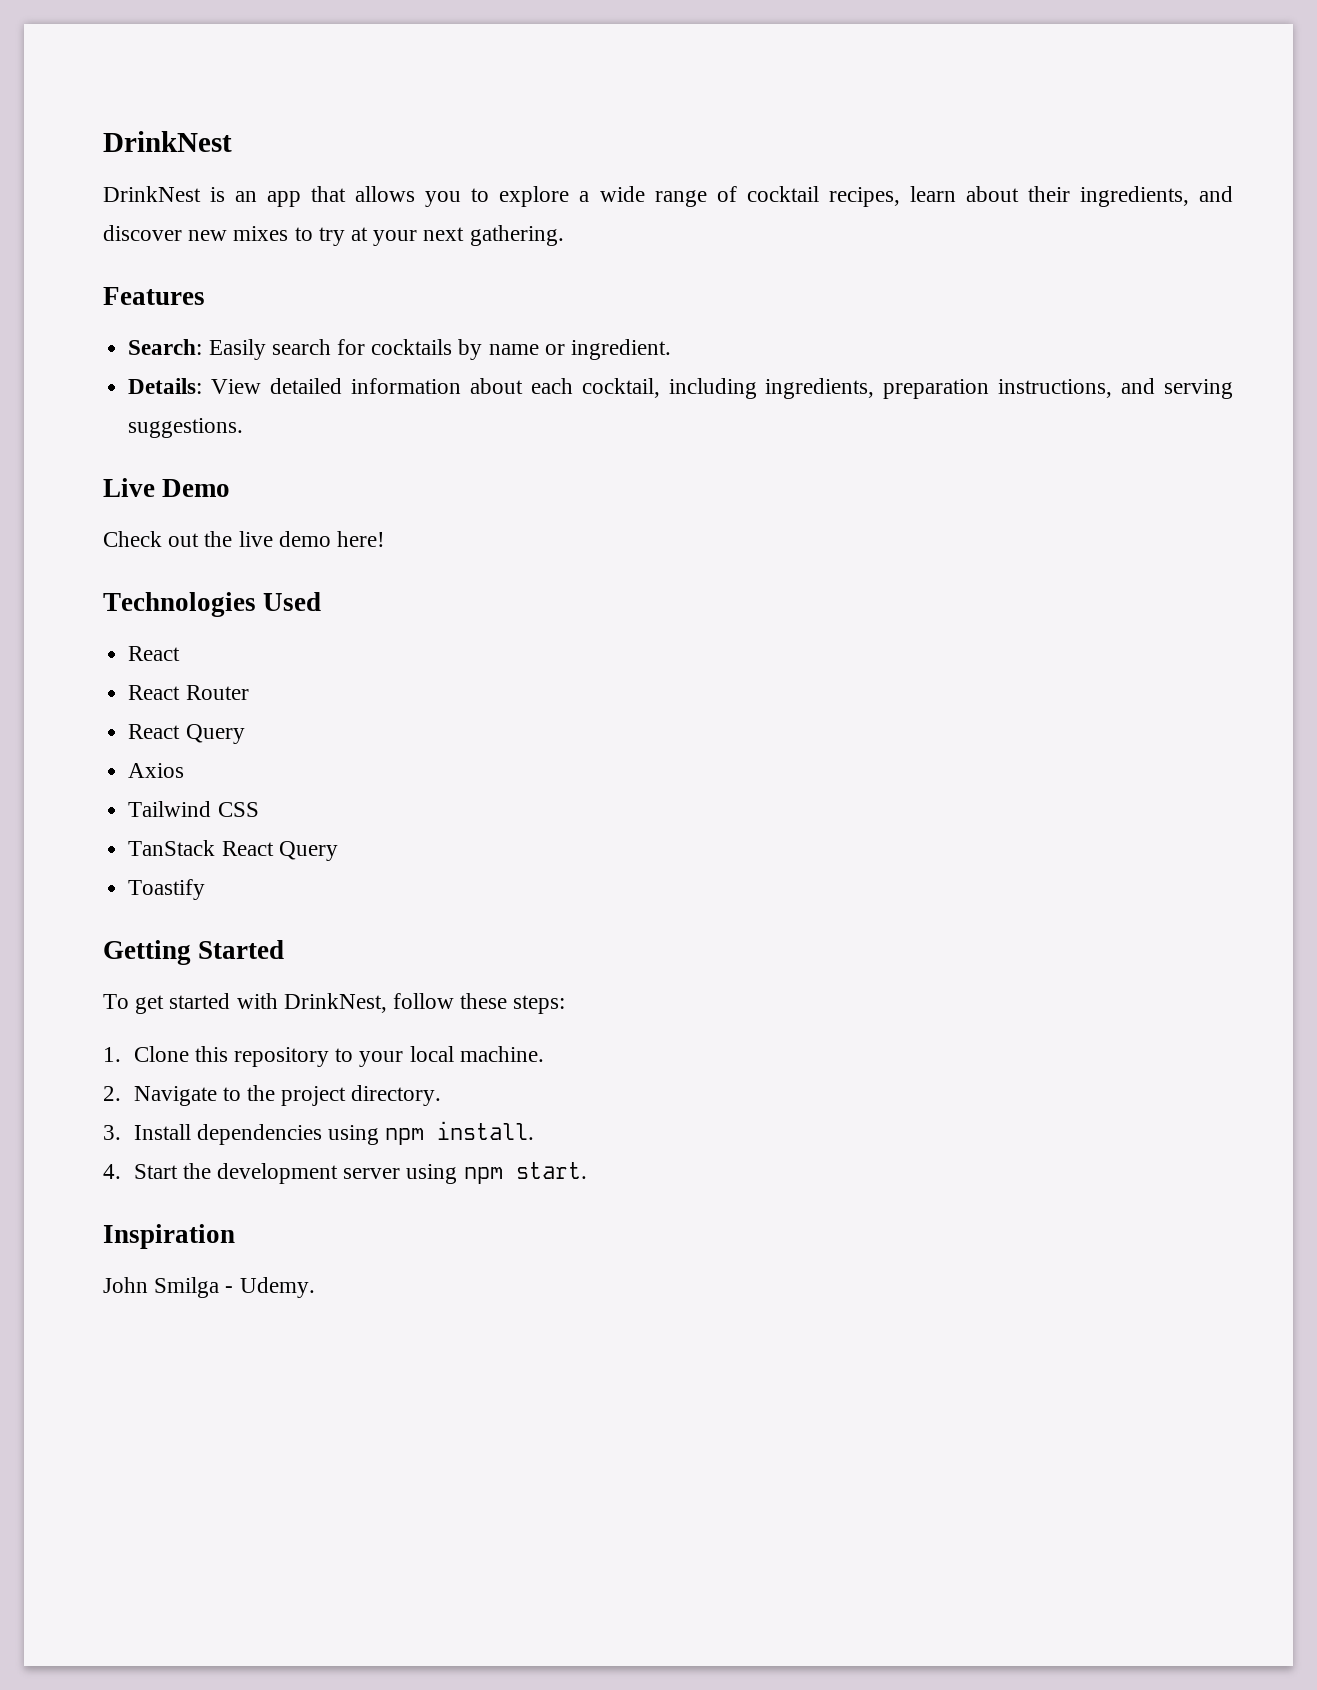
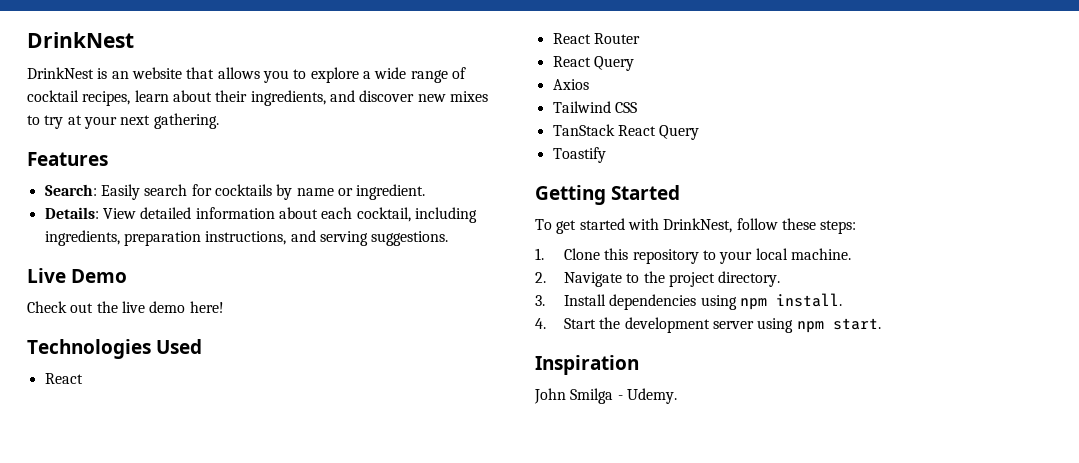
[267,191,302,207] app -> [131,67,182,79] website

